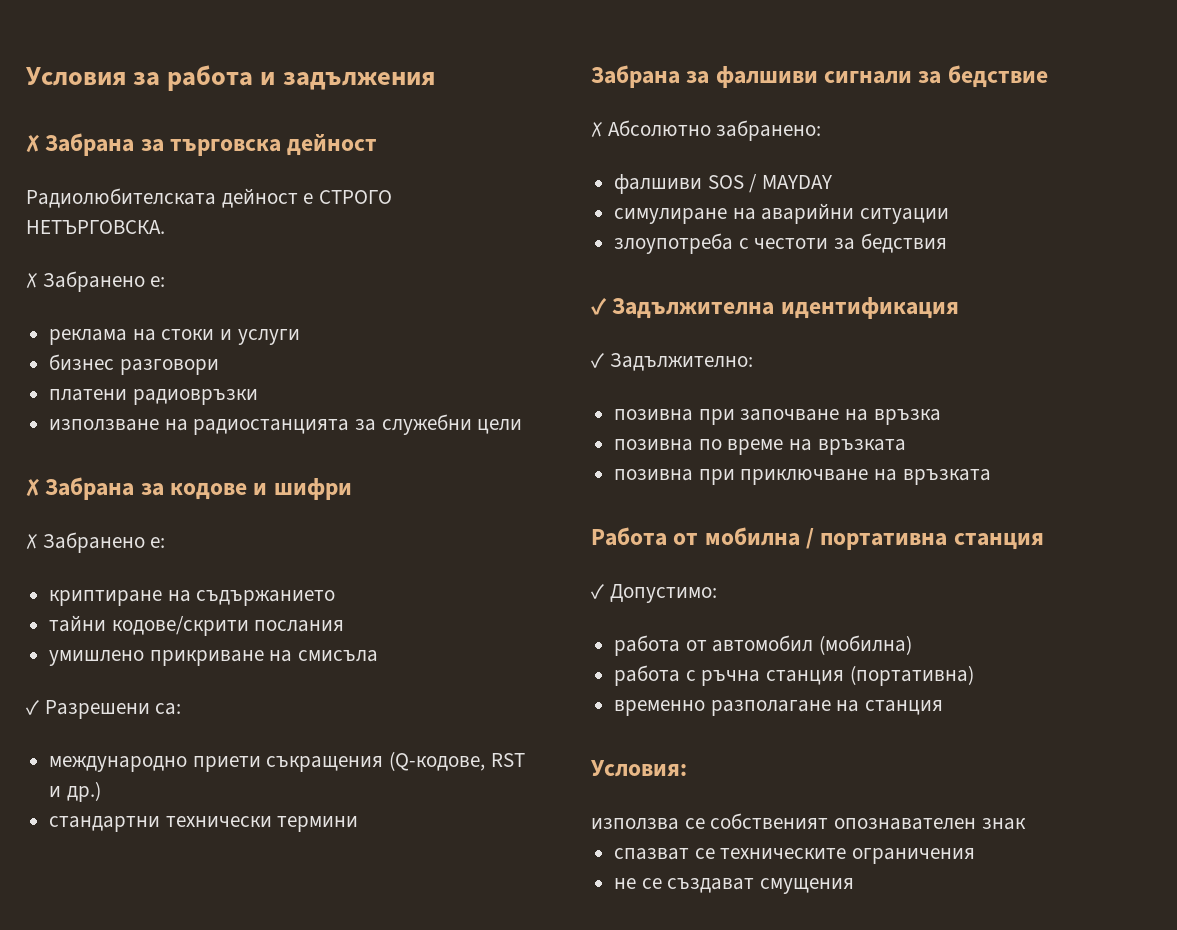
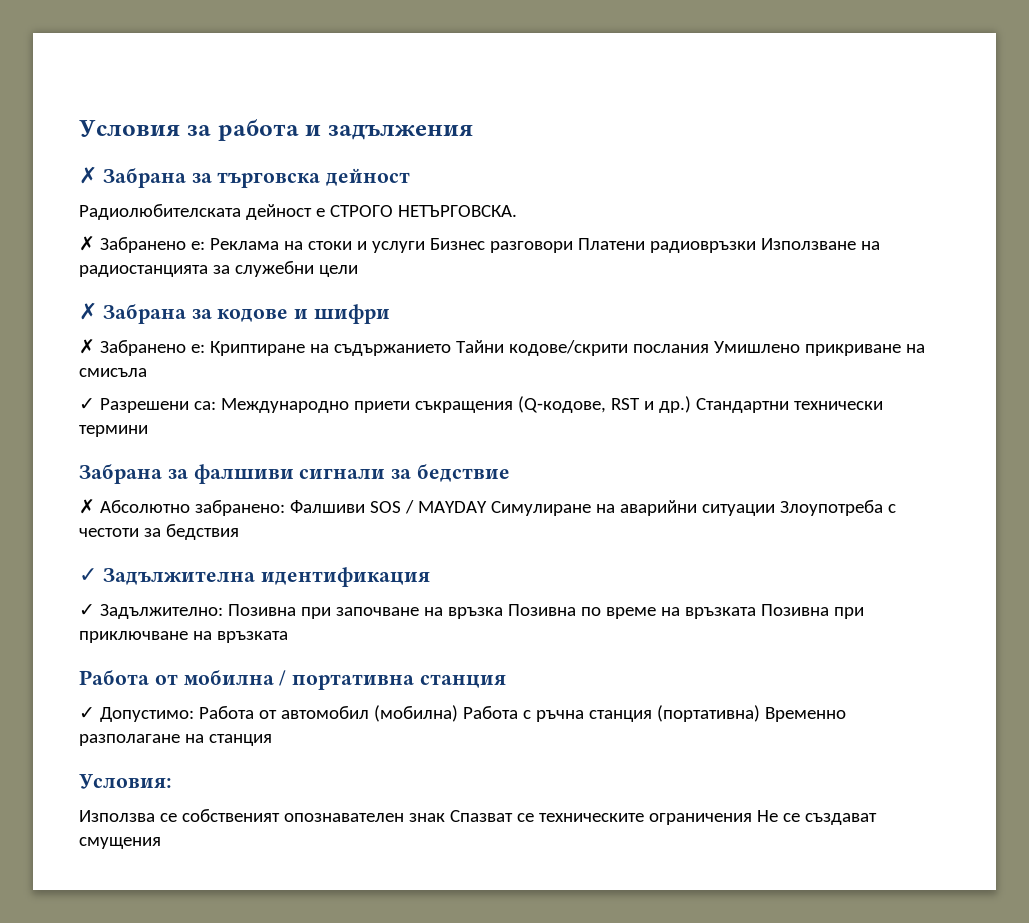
[49,329,128,345] // реклама -> [209,238,279,250] Реклама
[49,354,115,370] // бизнес -> [429,238,485,250] Бизнес
[49,389,128,401] // платени -> [577,238,645,250] Платени
[49,419,160,431] // използване -> [760,238,856,250] Използване
[49,590,163,606] // криптиране -> [209,341,305,356] Криптиране
[49,615,107,632] // тайни -> [455,340,504,353] Тайни
[49,650,145,666] // умишлено -> [713,341,800,353] Умишлено
[49,756,188,772] // международно -> [220,398,349,413] Международно
[49,816,161,832] // стандартни -> [695,398,789,413] Стандартни
[614,174,703,194] // фалшиви -> [289,500,365,513] Фалшиви
[614,208,728,224] // симулиране -> [490,501,591,516] Симулиране
[614,233,734,254] // злоупотреба -> [779,500,883,516] Злоупотреба
[614,409,694,421] // позивна -> [227,604,296,616] Позивна
[614,439,694,451] // позивна -> [507,604,576,616] Позивна
[614,469,694,481] // позивна -> [760,604,829,616] Позивна
[614,635,681,656] // работа -> [198,706,254,719] Работа
[614,665,681,686] // работа -> [462,706,518,719] Работа
[614,700,706,716] // временно -> [764,707,846,722] Временно
[591,818,679,830] използва -> [79,810,155,822] Използва
[614,848,690,860] // спазват -> [449,810,513,822] Спазват
[614,878,637,889] // не -> [756,810,778,822] Не

